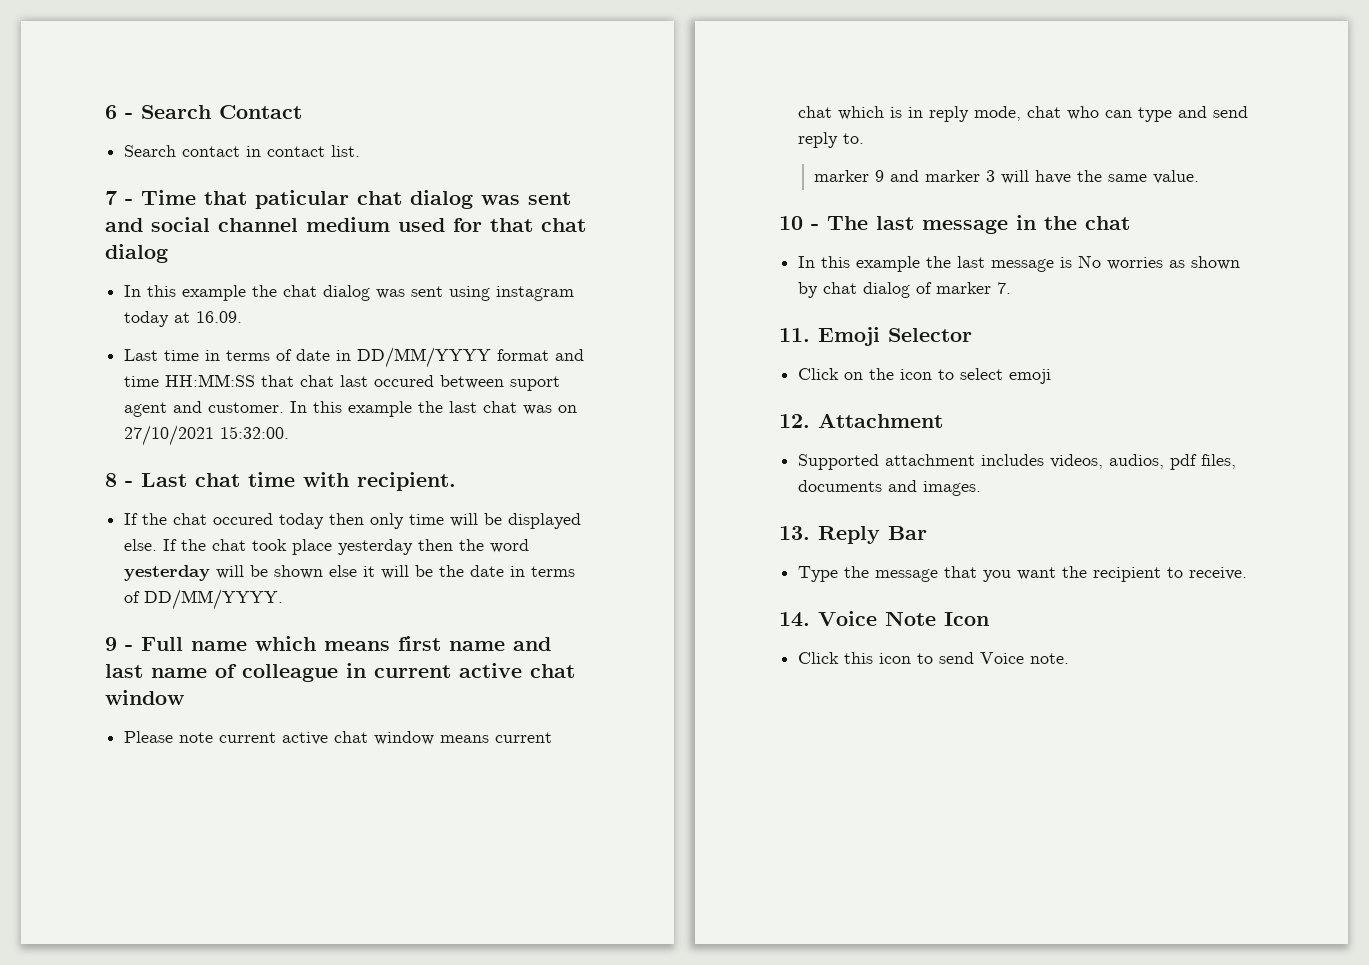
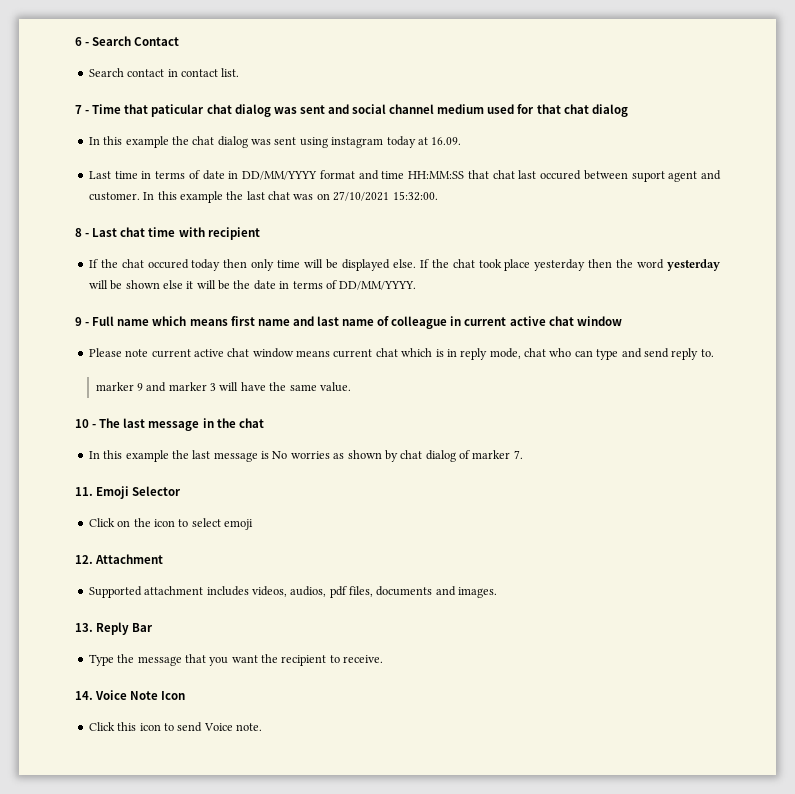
[357,472,456,491] recipient. -> [207,227,260,240] recipient

